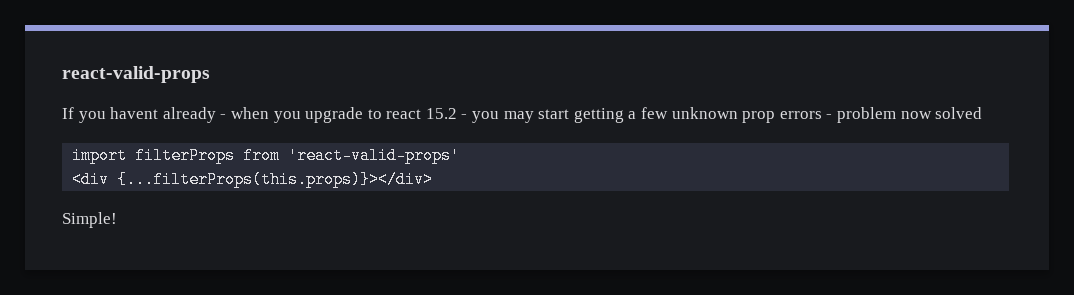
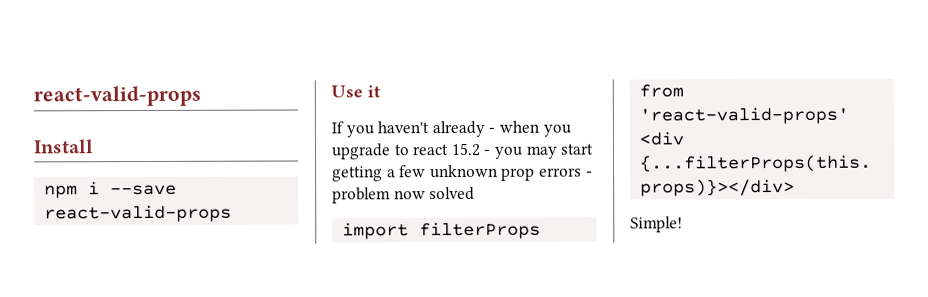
[62,66,210,83] react-valid-props -> [33,85,201,107] [33,139,94,154] [44,181,178,199] [44,204,233,223] [331,85,381,98] react-valid-props // Install // npm i --save react-valid-props // Use it
[110,107,159,119] havent -> [377,121,430,134] haven't

